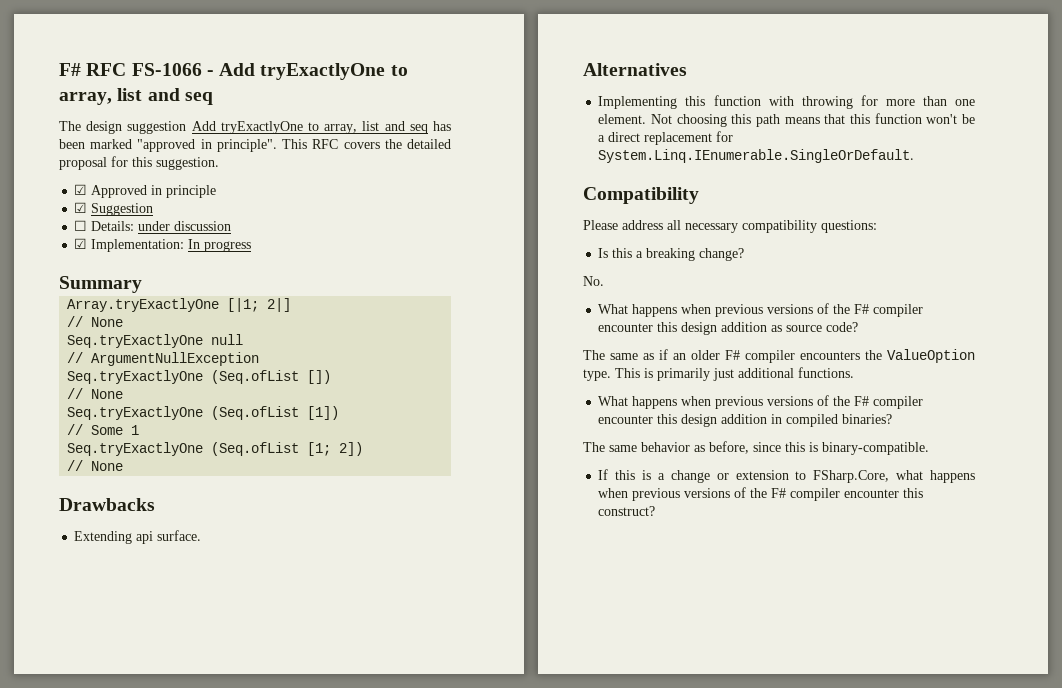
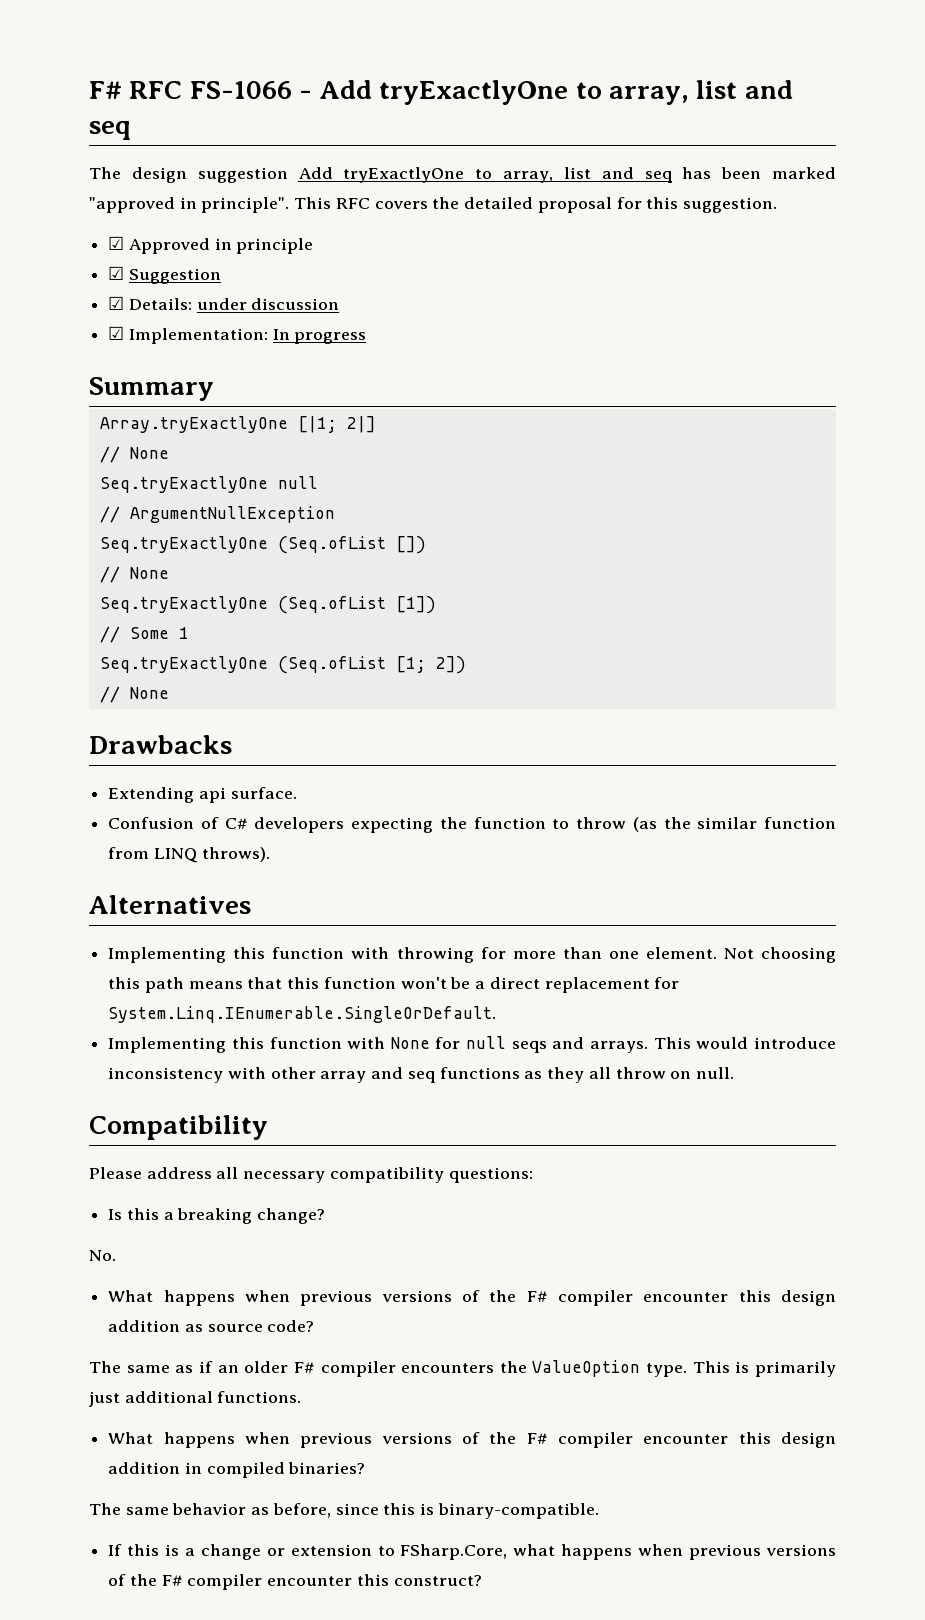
[74,220,88,231] ☐ -> [108,296,125,310] ☑
(202, 535) none -> [108,817,836,833] [108,847,270,863] // Confusion of C# developers expecting the function to throw (as the similar function from LINQ throws).
(915, 156) none -> [108,1036,836,1053] [108,1067,734,1083] // Implementing this function with None for null seqs and arrays. This would introduce inconsistency with other array and seq functions as they all throw on null.

